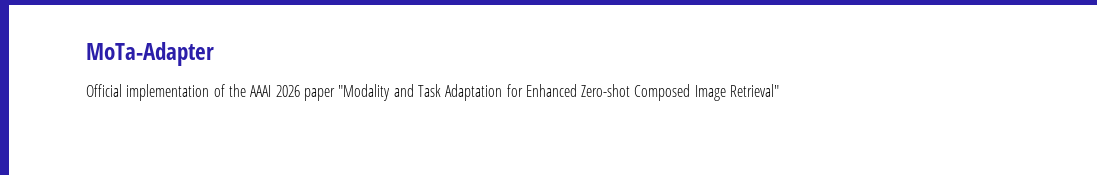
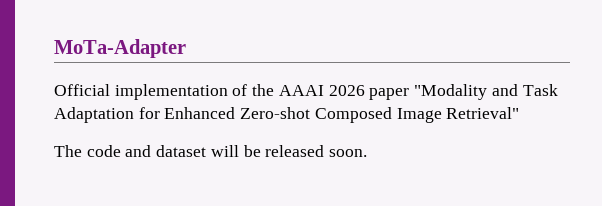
(780, 90) none -> [54,145,368,157] // The code and dataset will be released soon.

